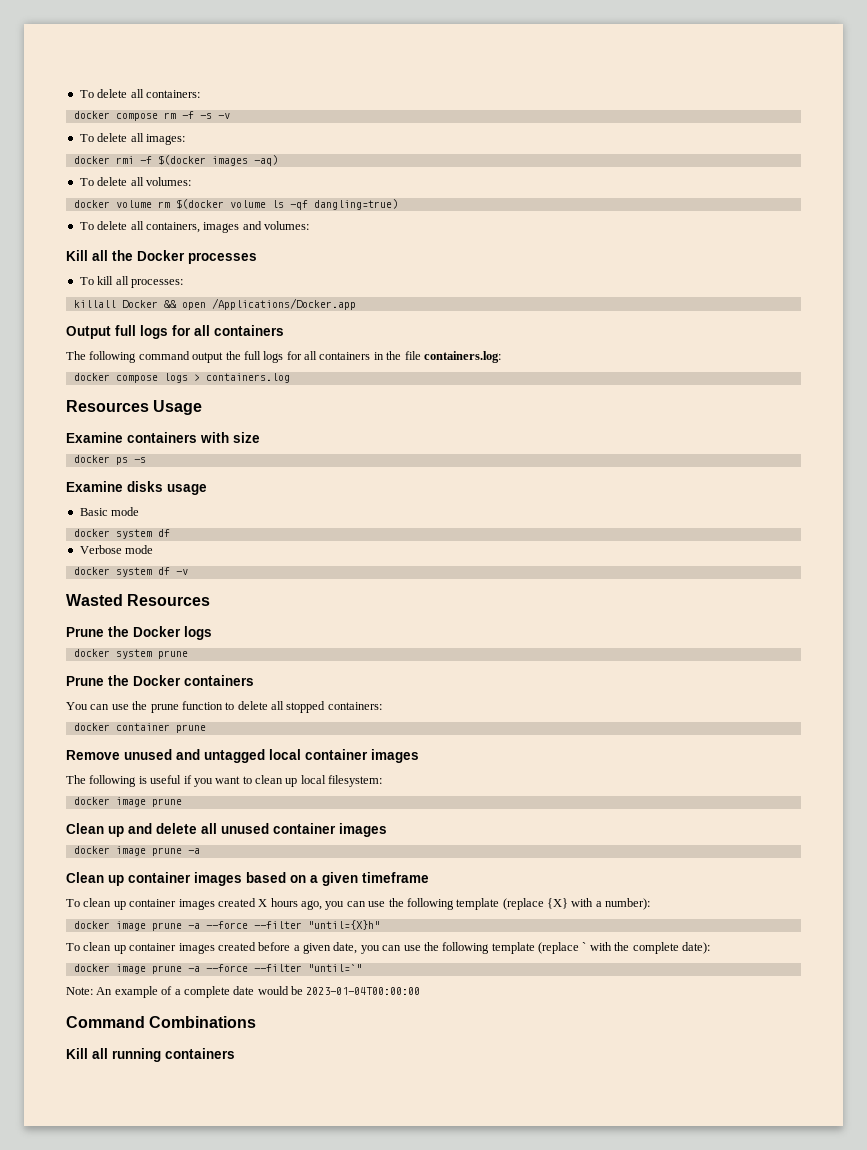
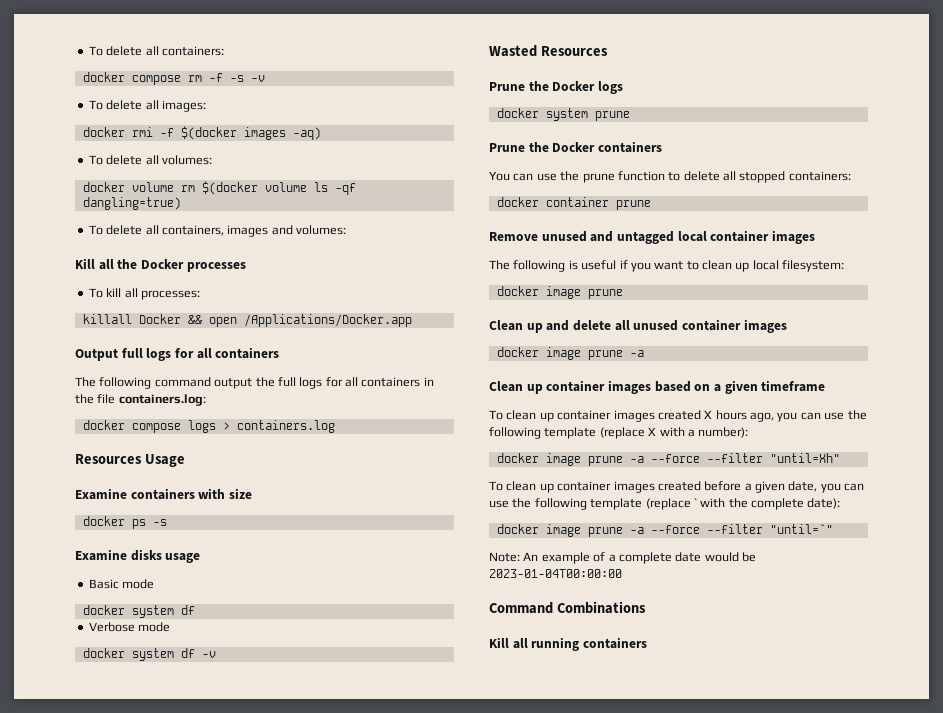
[547,898,568,909] {X} -> [648,427,657,436] X
[307,920,380,930] "until={X}h" -> [769,453,840,463] "until=Xh"

